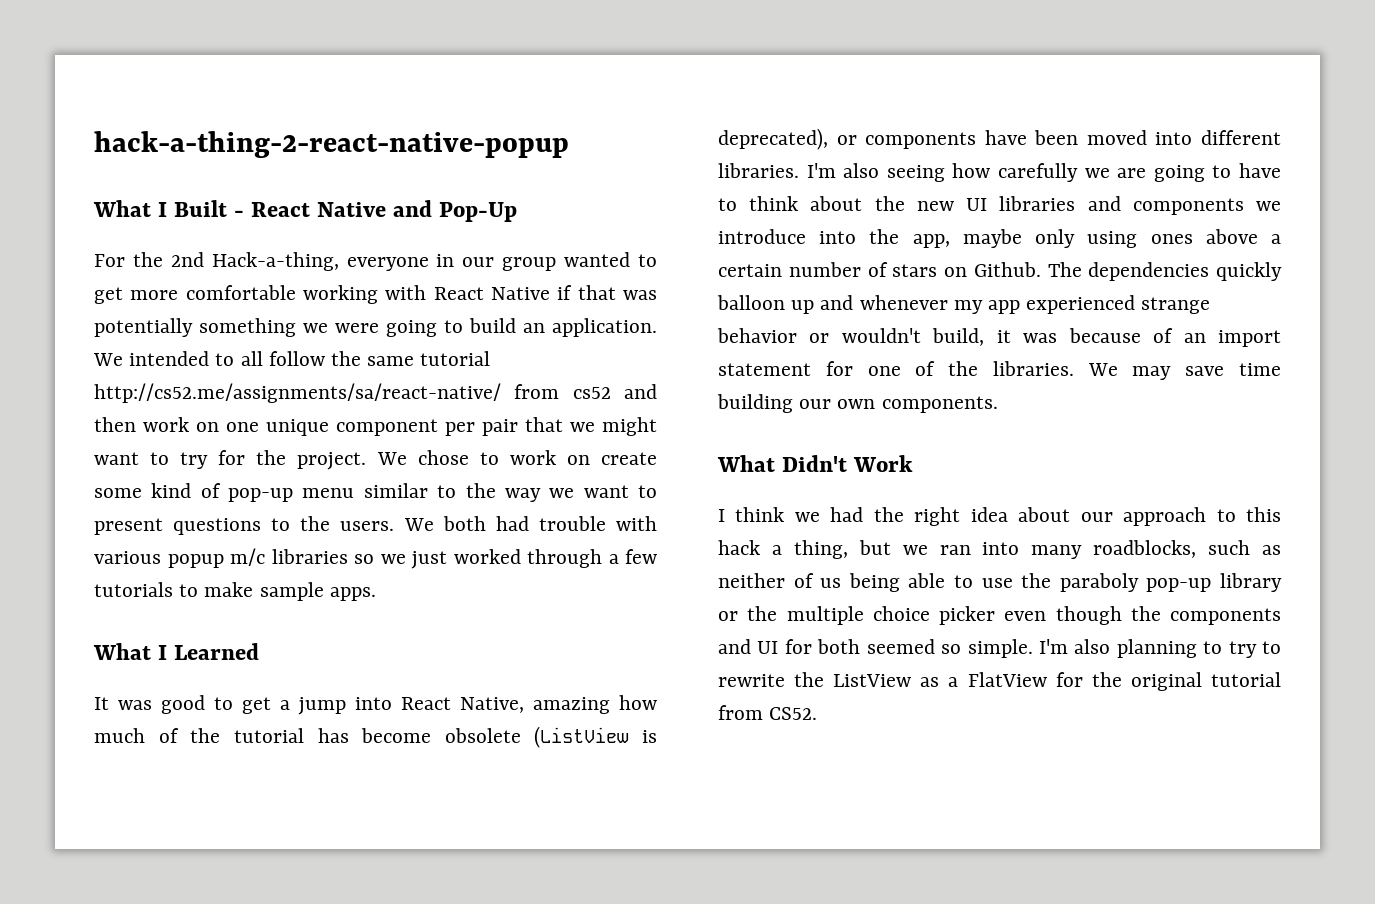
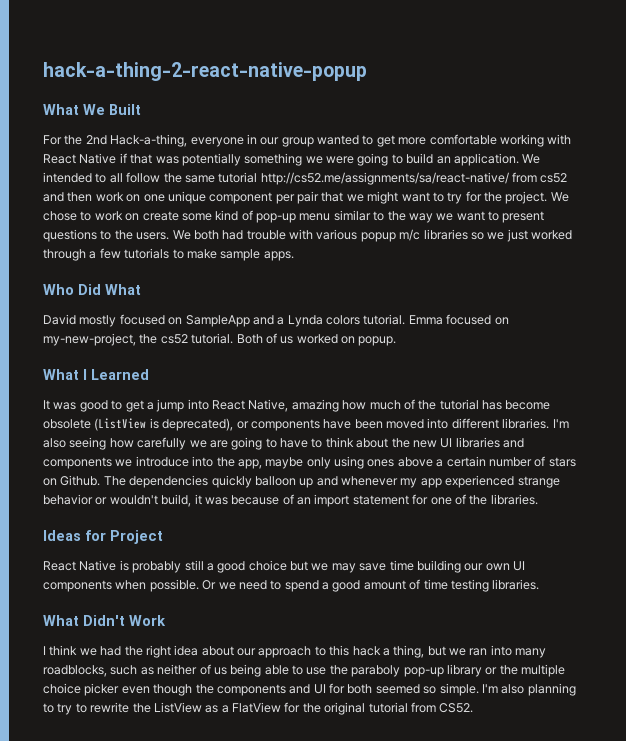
[158,202,168,217] I -> [83,104,105,115] We
[234,200,518,222] - React Native and Pop-Up -> (141, 109) none
(376, 594) none -> [43,284,141,295] [43,314,509,327] [43,333,397,346] // Who Did What // David mostly focused on SampleApp and a Lynda colors tutorial. Emma focused on my-new-project, the cs52 tutorial. Both of us worked on popup.
[1087,363,1118,376] We -> [43,530,163,544] [43,560,329,573] // Ideas for Project // React Native is probably still a good choice but we
[881,396,998,413] components. -> [513,561,525,571] [43,579,540,592] UI components when possible. Or we need to spend a good amount of time testing libraries.

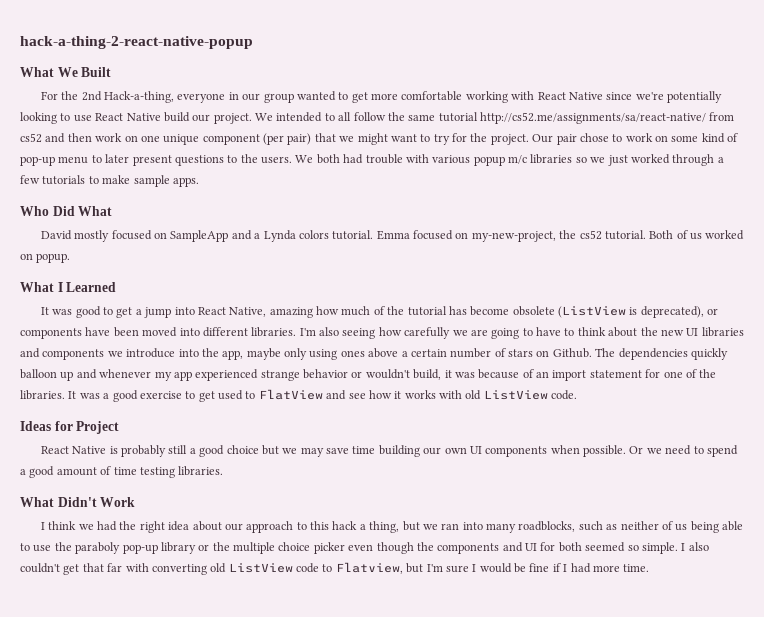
[119,153,519,166] if that was potentially something we were going to build an application. -> [606,91,723,103] [20,112,252,124] since we're potentially looking to use React Native build our project.
[275,191,319,204] per pair -> [263,133,312,145] (per pair)
[550,192,569,202] We -> [532,134,577,145] Our pair
[142,211,179,221] create -> (668, 138) none
[333,210,499,223] similar to the way we want to -> [91,154,130,163] to later
(538, 499) none -> [68,389,578,402] It was a good exercise to get used to FlatView and see how it works with old ListView code.
[481,683,576,696] [43,702,474,715] I'm also planning to try to rewrite the ListView as a FlatView for the original tutorial from CS52. -> [681,542,709,551] [20,562,650,575] I also couldn't get that far with converting old ListView code to Flatview, but I'm sure I would be fine if I had more time.

